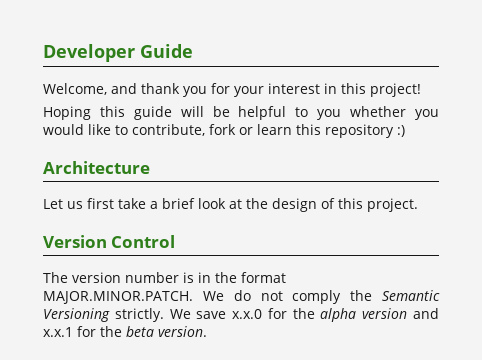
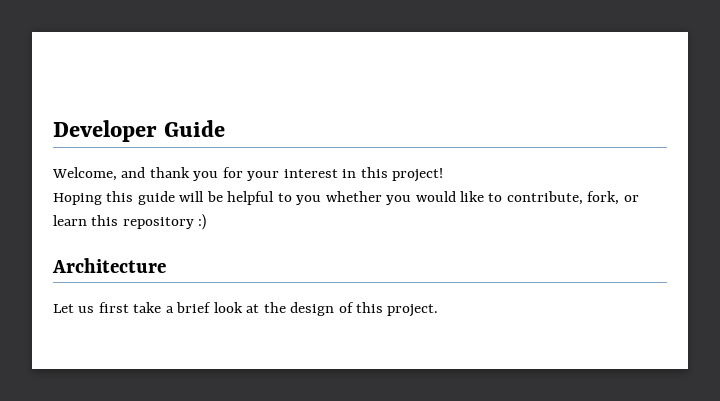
[209,124,236,135] fork -> [587,191,620,205] fork,
[43,235,176,248] [43,272,286,283] [43,290,440,304] [43,308,439,322] [43,326,207,337] // Version Control // The version number is in the format MAJOR.MINOR.PATCH. We do not comply the Semantic Versioning strictly. We save x.x.0 for the alpha version and x.x.1 for the beta version. -> (439, 310) none

